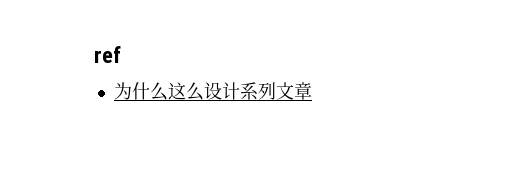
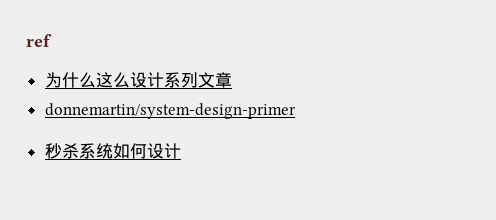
(312, 91) none -> [44,103,296,119] [44,143,181,159] // donnemartin/system-design-primer // 秒杀系统如何设计

